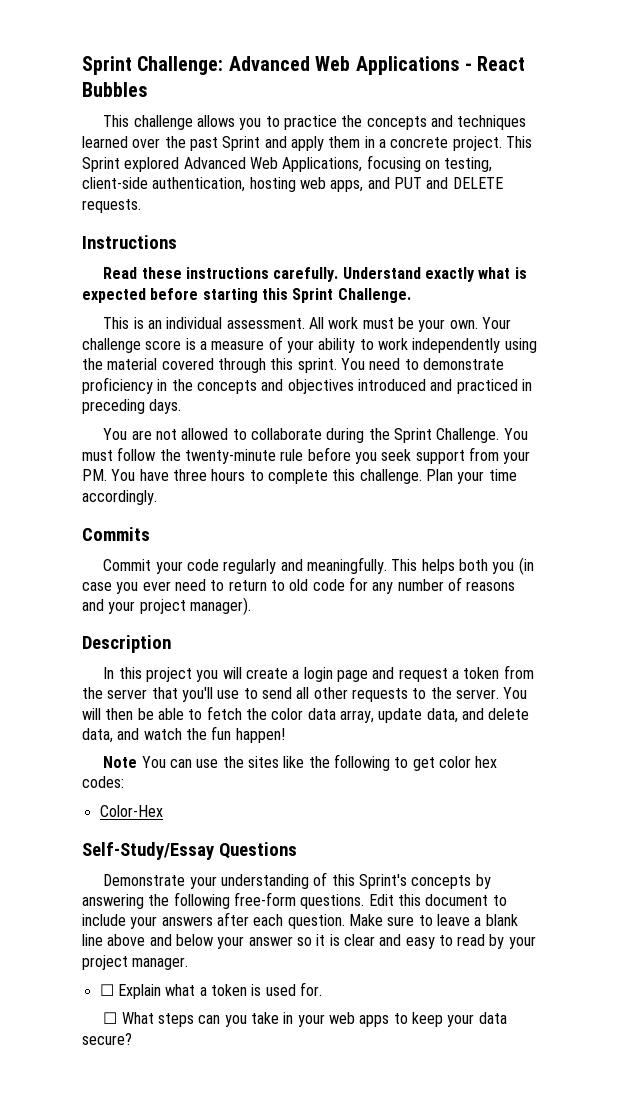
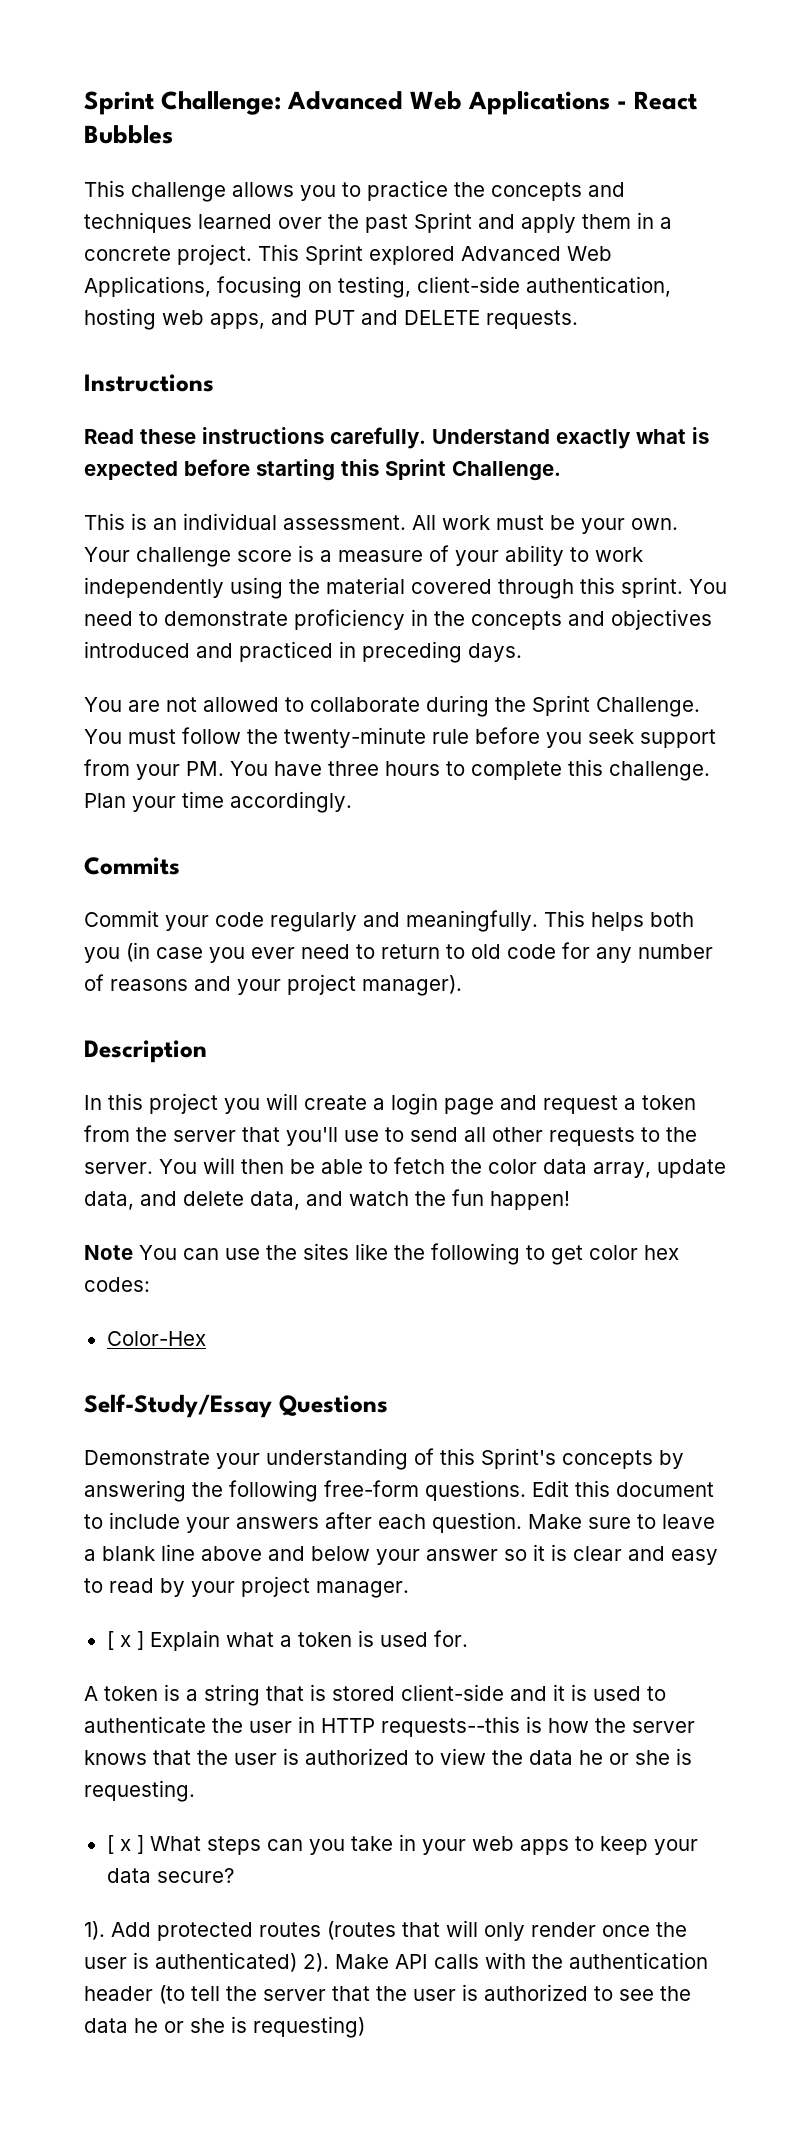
[99,984,114,996] ☐ -> [106,1631,144,1650] [ x ]
[103,1012,118,1024] ☐ -> [84,1684,666,1706] [84,1716,695,1737] [84,1748,692,1765] [84,1780,195,1802] [106,1835,144,1854] A token is a string that is stored client-side and it is used to authenticate the user in HTTP requests--this is how the server knows that the user is authorized to view the data he or she is requesting. // [ x ]
(132, 1039) none -> [84,1920,687,1941] [84,1952,708,1972] [84,1984,691,2004] [84,2016,365,2038] // 1). Add protected routes (routes that will only render once the user is authenticated) 2). Make API calls with the authentication header (to tell the server that the user is authorized to see the data he or she is requesting)

